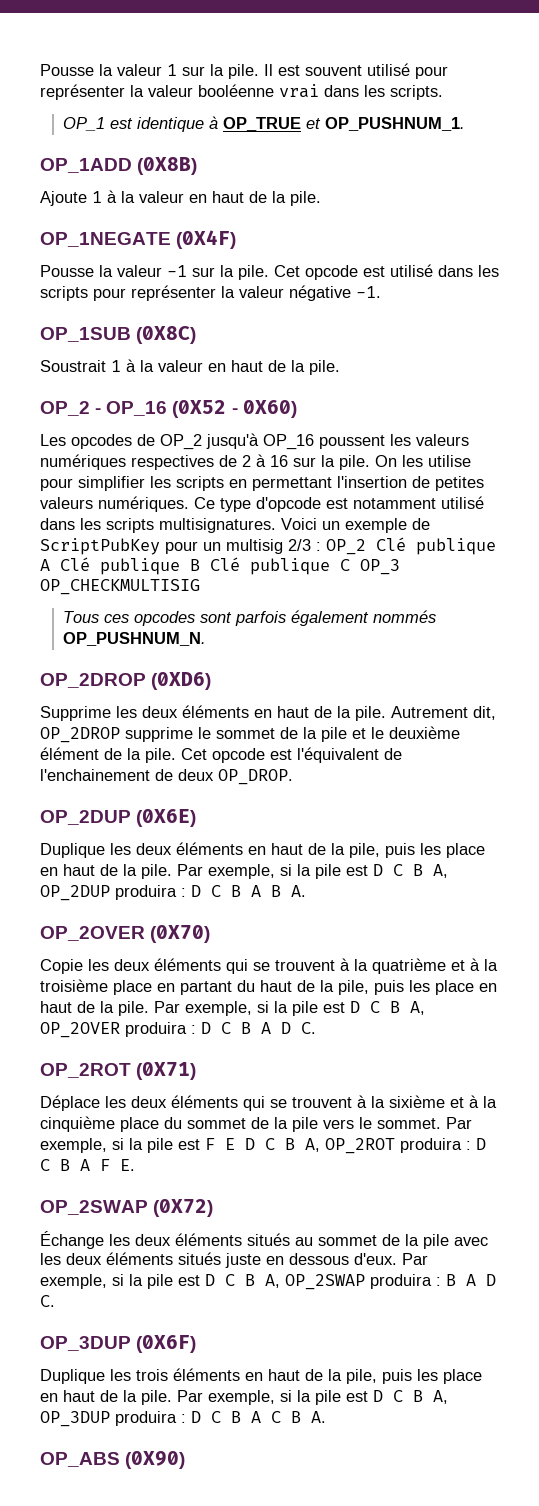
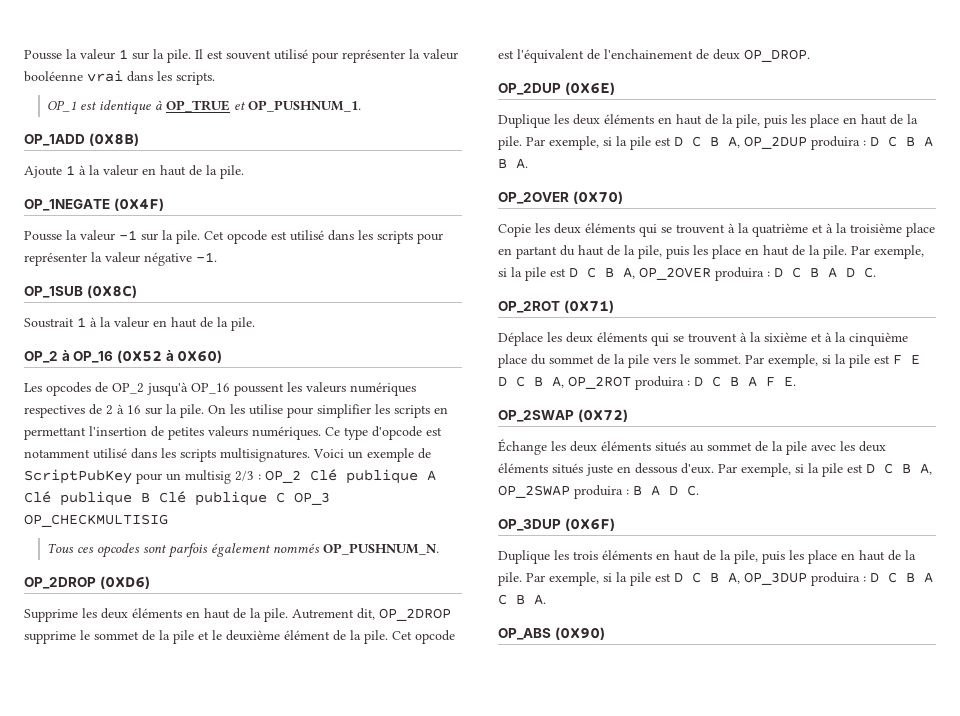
[95,408,102,414] - -> [61,350,70,361] à
[231,408,238,414] - -> [165,350,174,361] à

